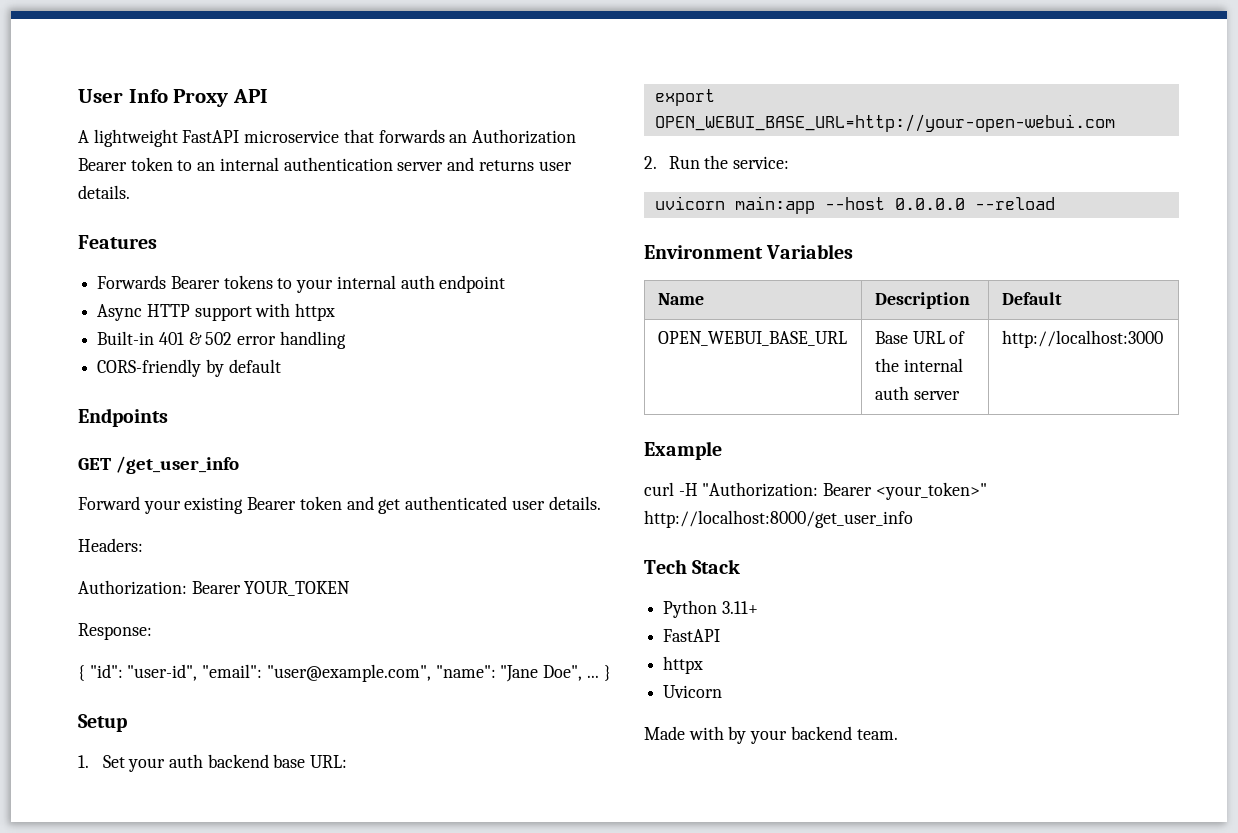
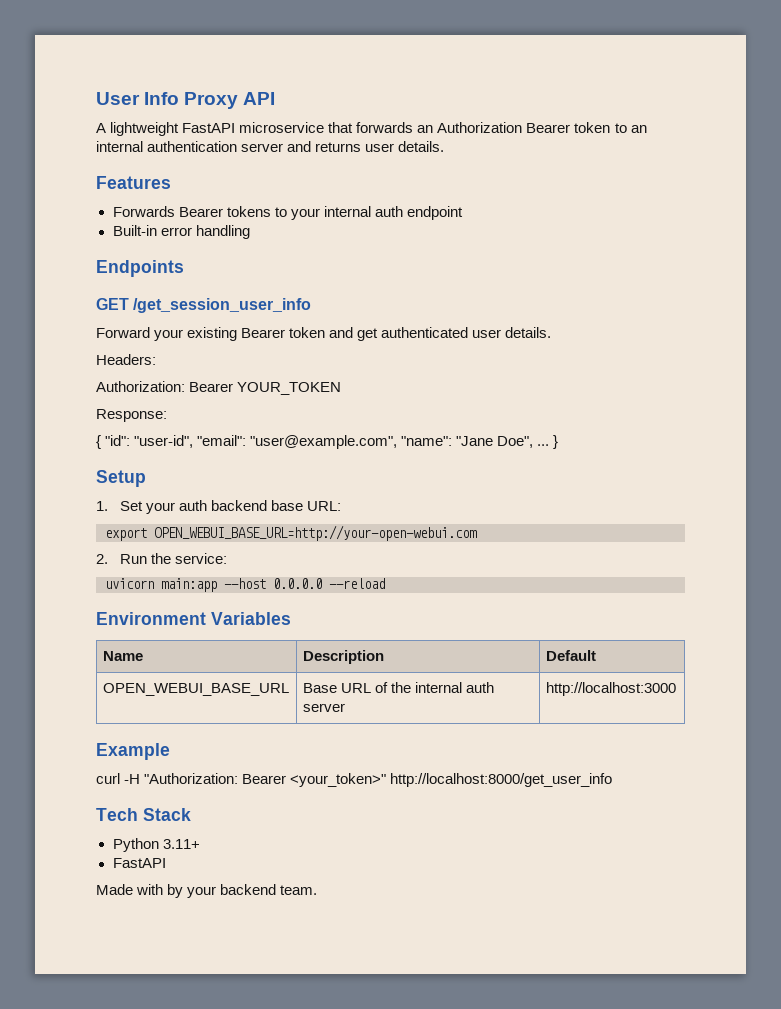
[97,303,336,321] [97,331,233,345] Async HTTP support with httpx // Built-in 401 & 502 -> [112,225,157,236] Built-in
[97,359,281,377] // CORS-friendly by default -> (250, 232) none
[115,456,239,474] /get_user_info -> [133,298,312,313] /get_session_user_info
[663,656,704,674] [663,685,723,698] // httpx // Uvicorn -> (166, 863) none

